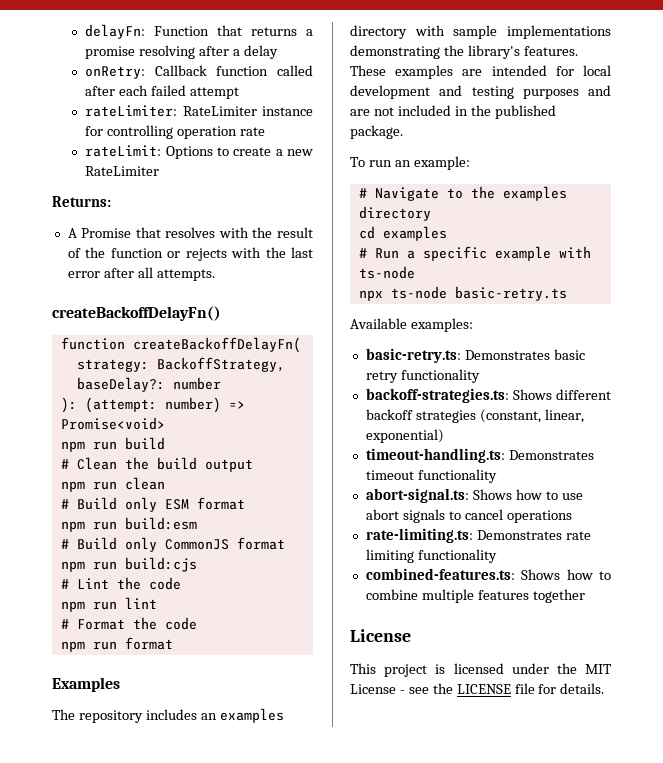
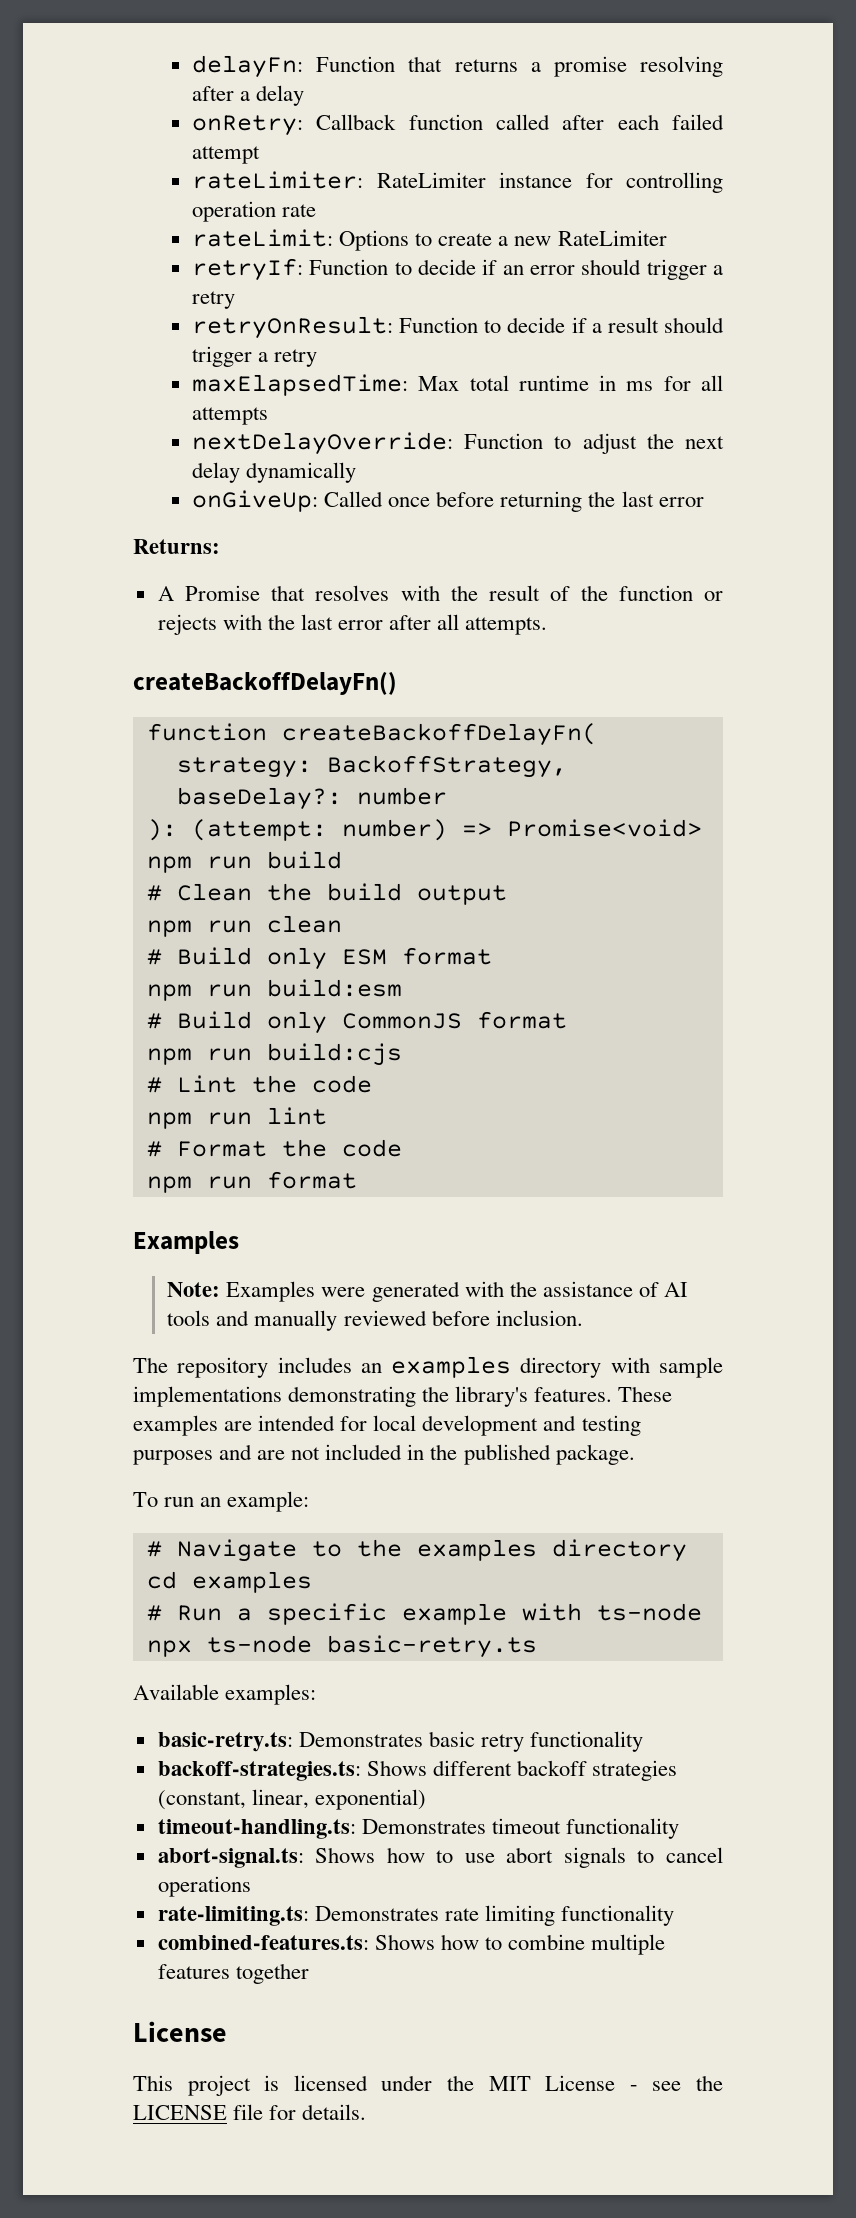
(160, 171) none -> [192,258,723,281] [192,291,236,309] [192,316,725,339] [192,346,318,367] [192,374,723,396] [192,407,269,425] [192,432,725,455] [192,462,357,483] [192,490,704,512] // retryIf: Function to decide if an error should trigger a retry // retryOnResult: Function to decide if a result should trigger a retry // maxElapsedTime: Max total runtime in ms for all attempts // nextDelayOverride: Function to adjust the next delay dynamically // onGiveUp: Called once before returning the last error
(120, 684) none -> [167,1281,688,1302] [167,1310,583,1331] // Note: Examples were generated with the assistance of AI tools and manually reviewed before inclusion.

